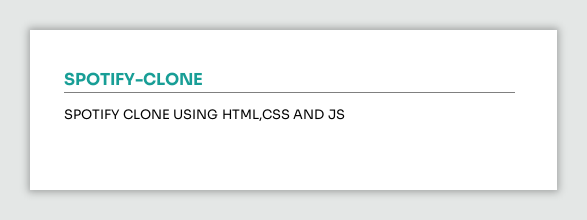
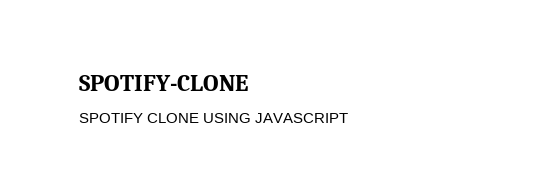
[221,109,345,122] HTML,CSS AND JS -> [255,113,349,123] JAVASCRIPT

